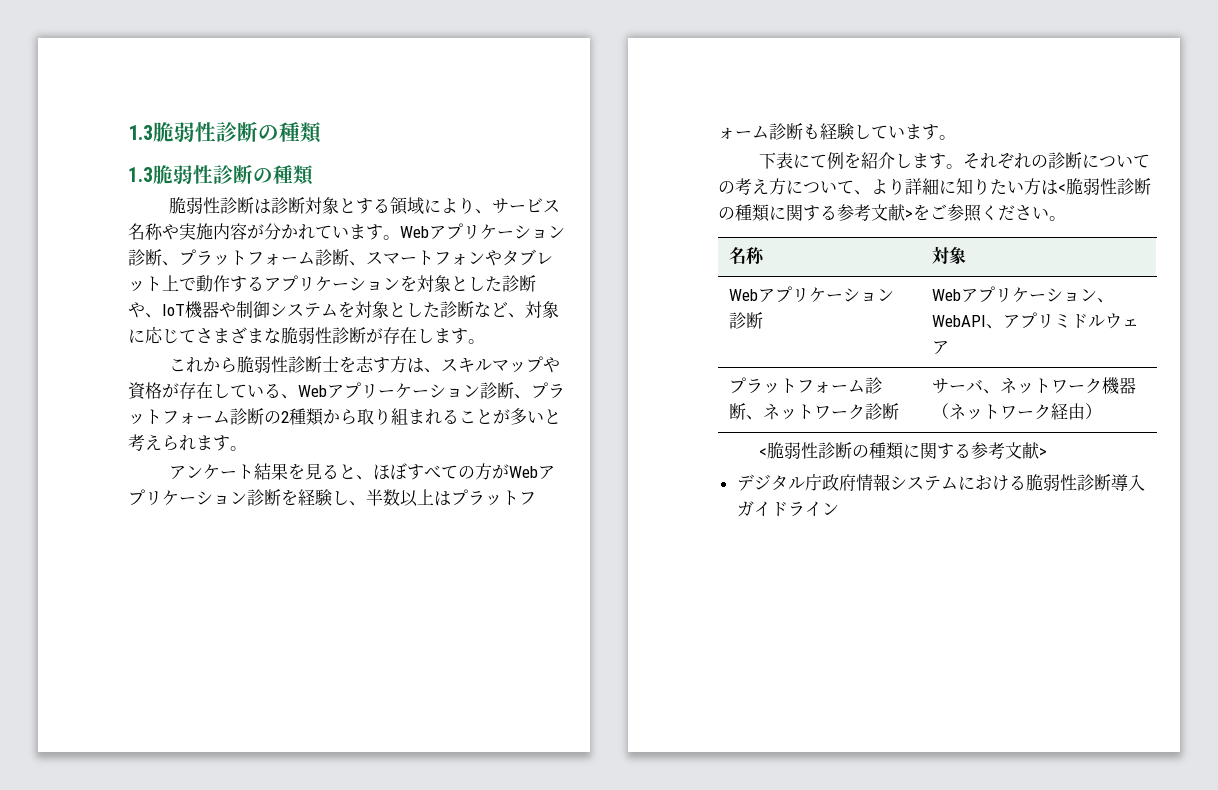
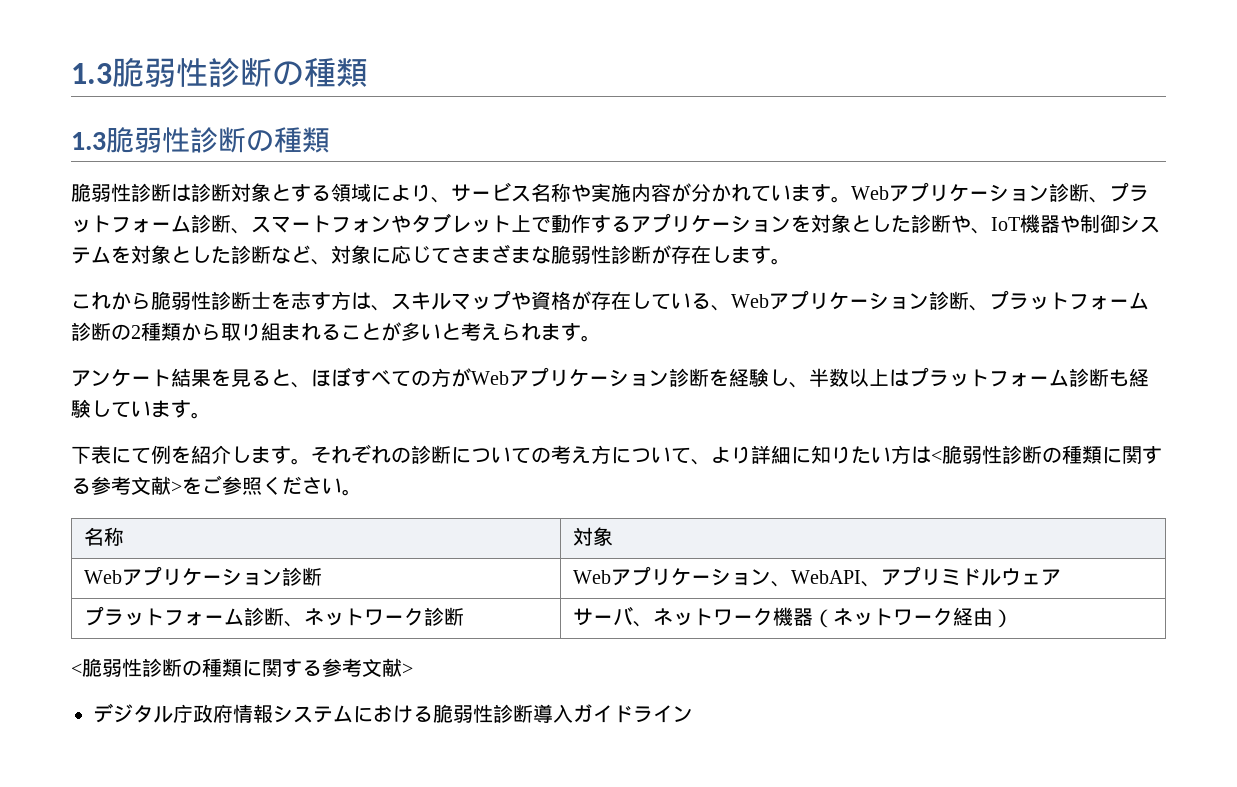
[378,389,395,397] ー -> (829, 301) none

